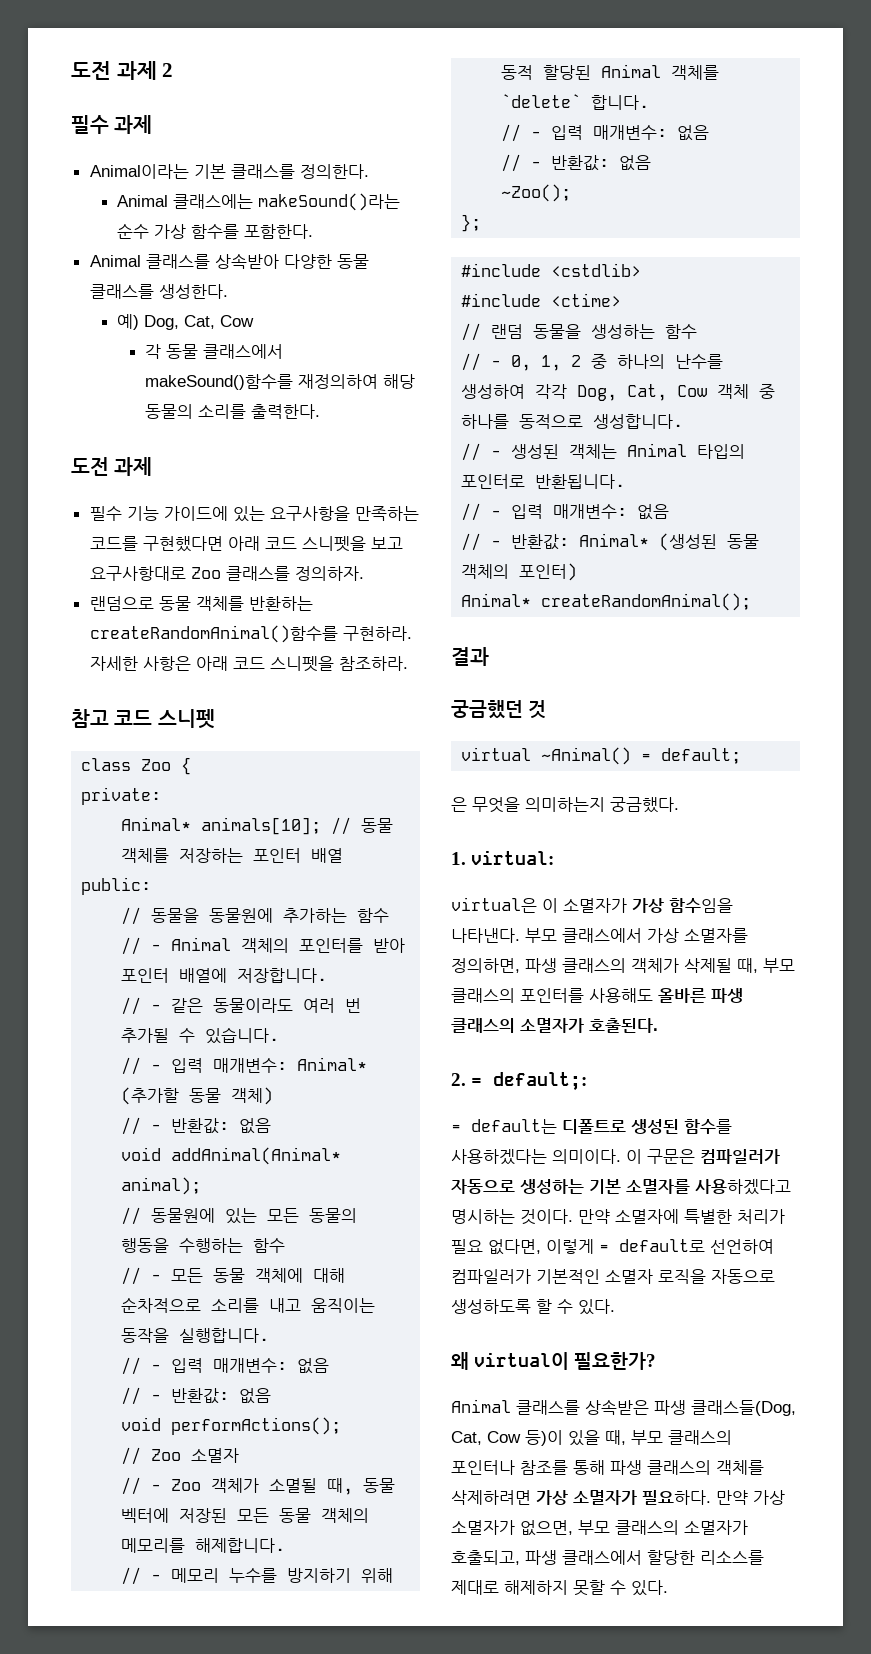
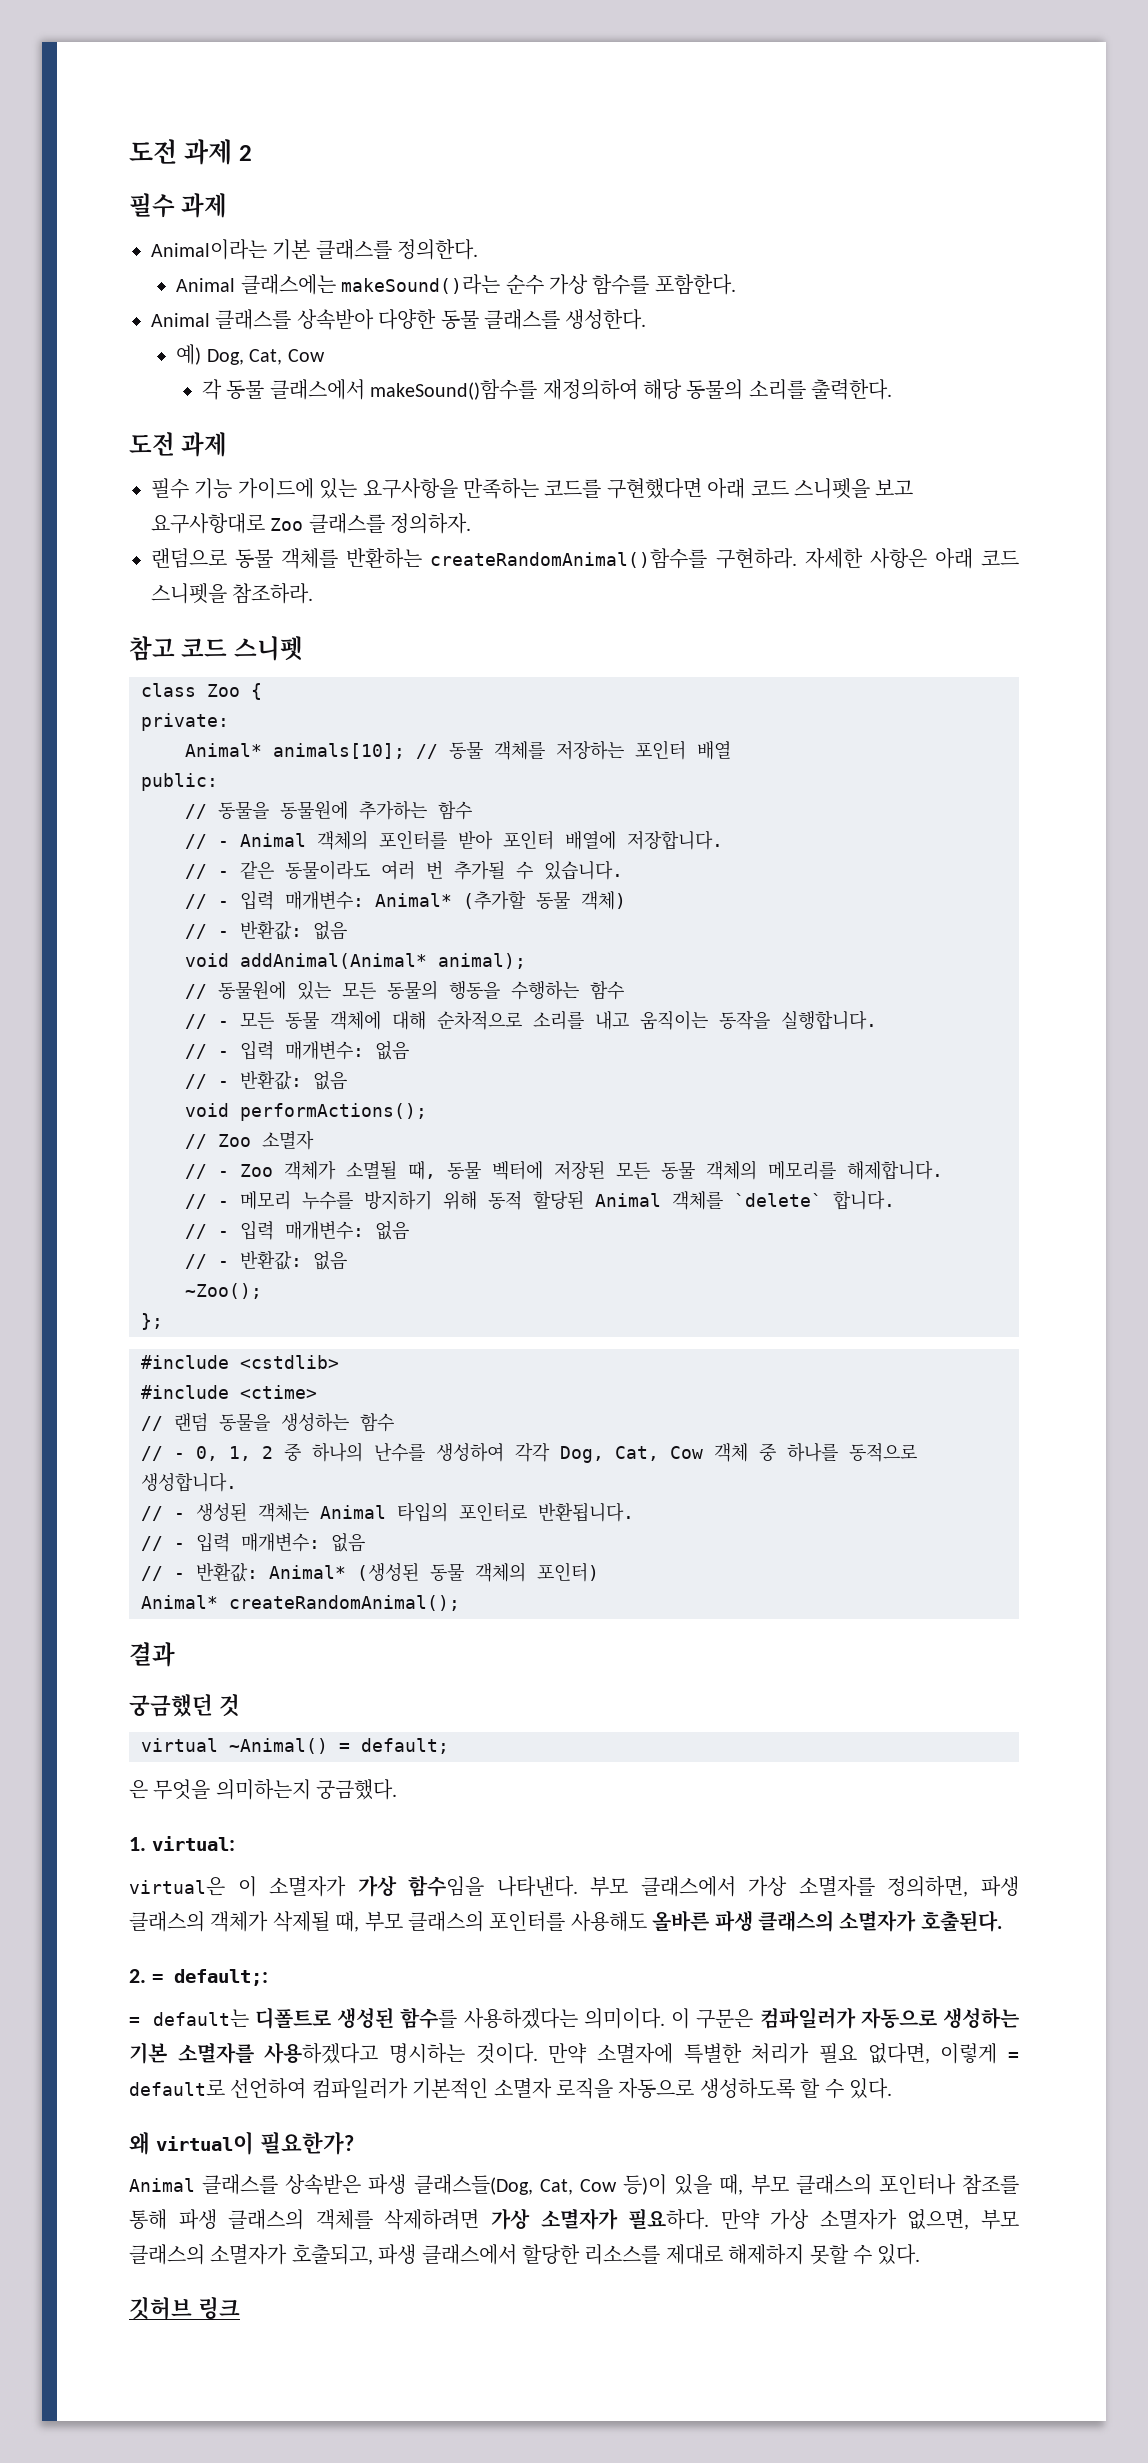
(668, 1588) none -> [129,2297,240,2320] // 깃허브 링크

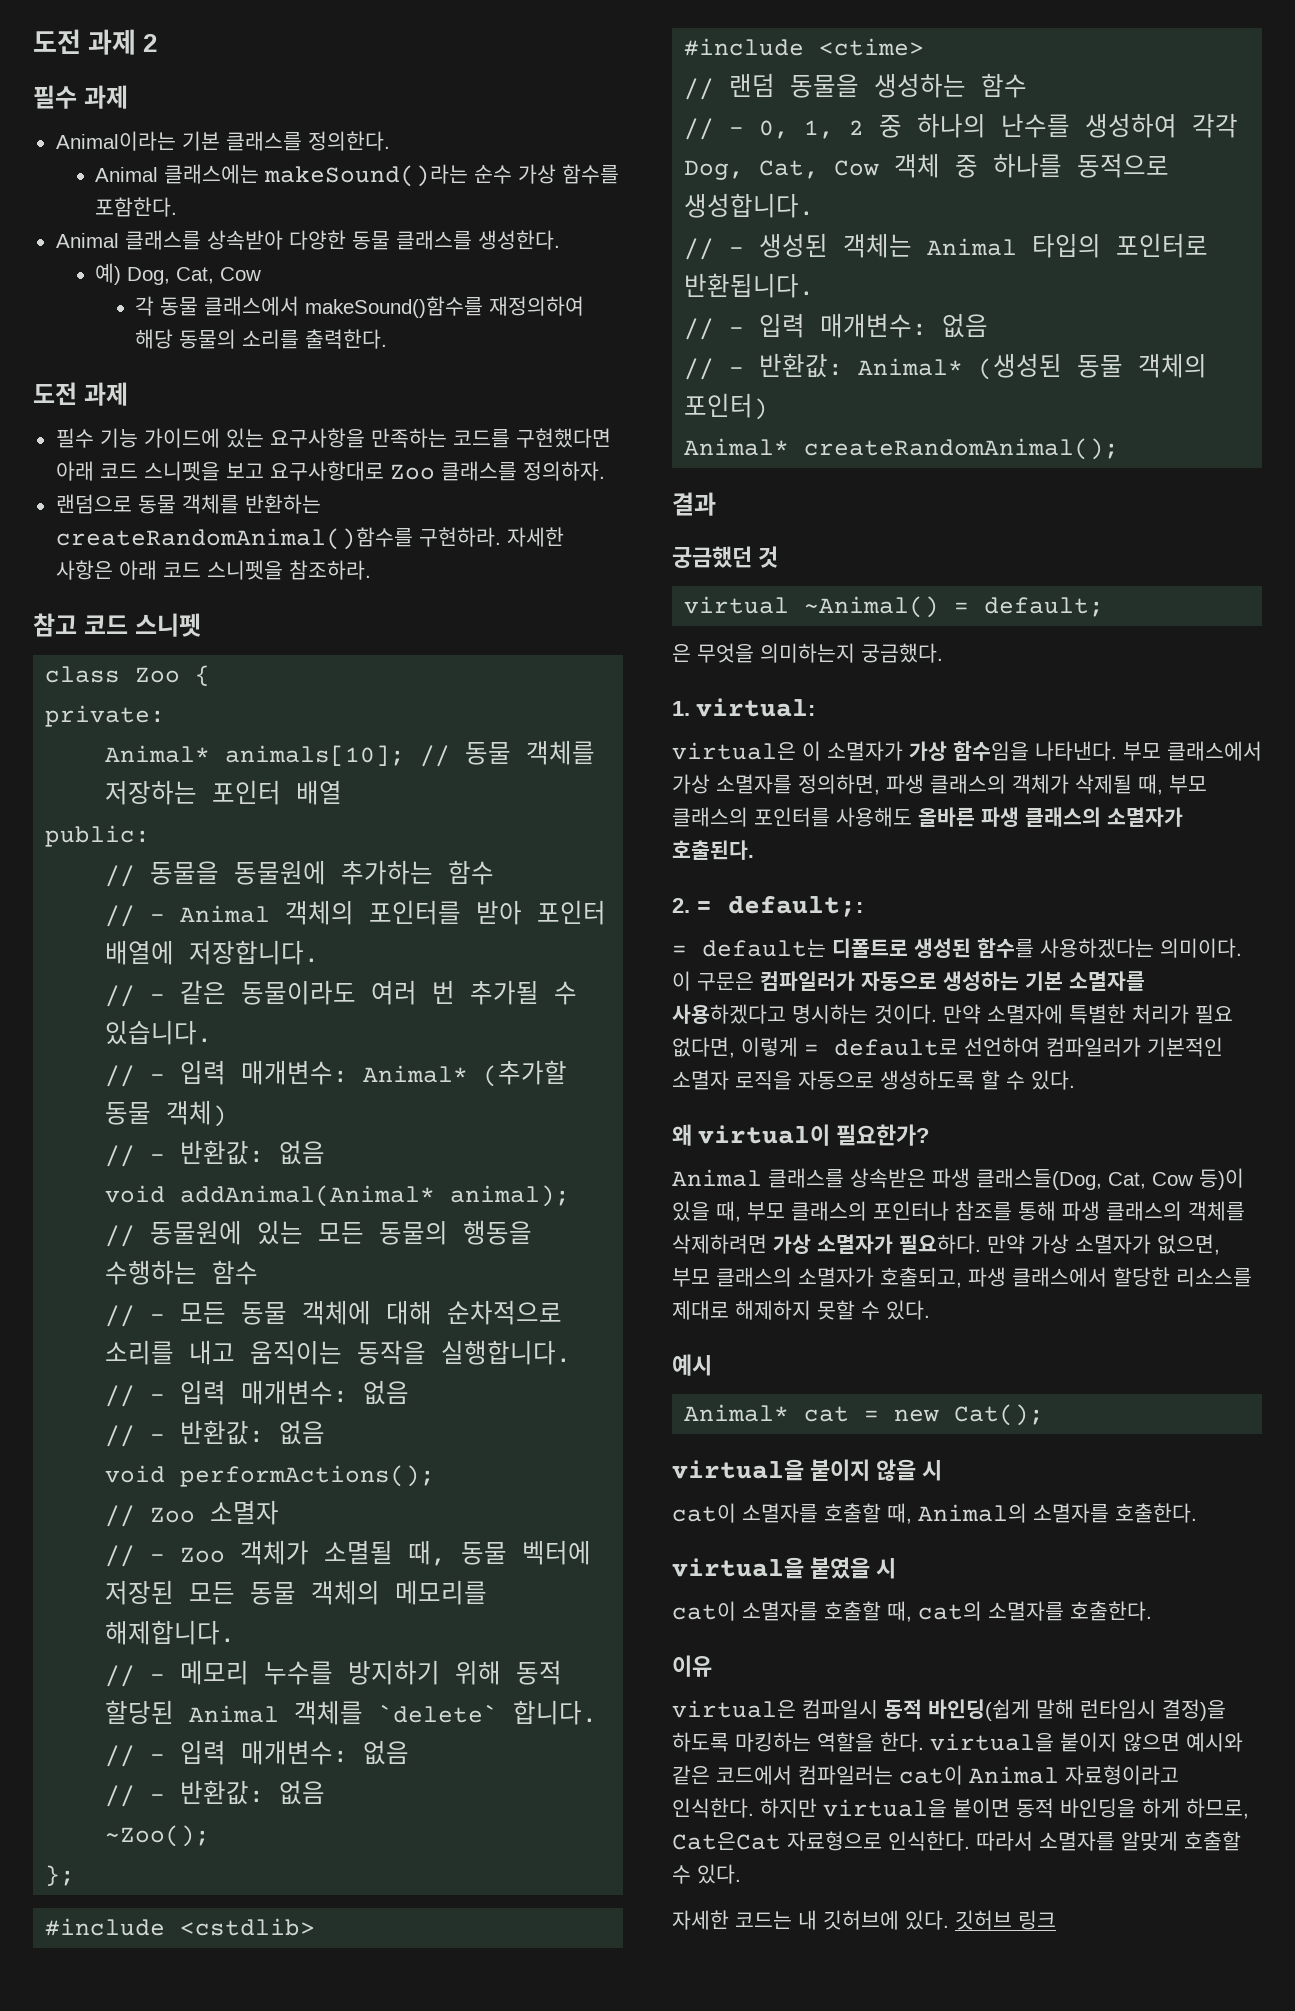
(921, 2254) none -> [672,1354,712,1376] [684,1404,1045,1426] [672,1459,942,1481] [672,1503,1197,1524] [672,1557,896,1579] [672,1601,1152,1622] [672,1655,712,1677] [672,1699,1226,1721] [672,1732,1243,1752] [672,1765,1179,1785] [672,1798,1249,1819] [672,1831,1241,1851] [672,1864,741,1884] [672,1910,949,1930] 예시 // Animal* cat = new Cat(); // virtual을 붙이지 않을 시 // cat이 소멸자를 호출할 때, Animal의 소멸자를 호출한다. // virtual을 붙였을 시 // cat이 소멸자를 호출할 때, cat의 소멸자를 호출한다. // 이유 // virtual은 컴파일시 동적 바인딩(쉽게 말해 런타임시 결정)을 하도록 마킹하는 역할을 한다. virtual을 붙이지 않으면 예시와 같은 코드에서 컴파일러는 cat이 Animal 자료형이라고 인식한다. 하지만 virtual을 붙이면 동적 바인딩을 하게 하므로, Cat은Cat 자료형으로 인식한다. 따라서 소멸자를 알맞게 호출할 수 있다. // 자세한 코드는 내 깃허브에 있다.

